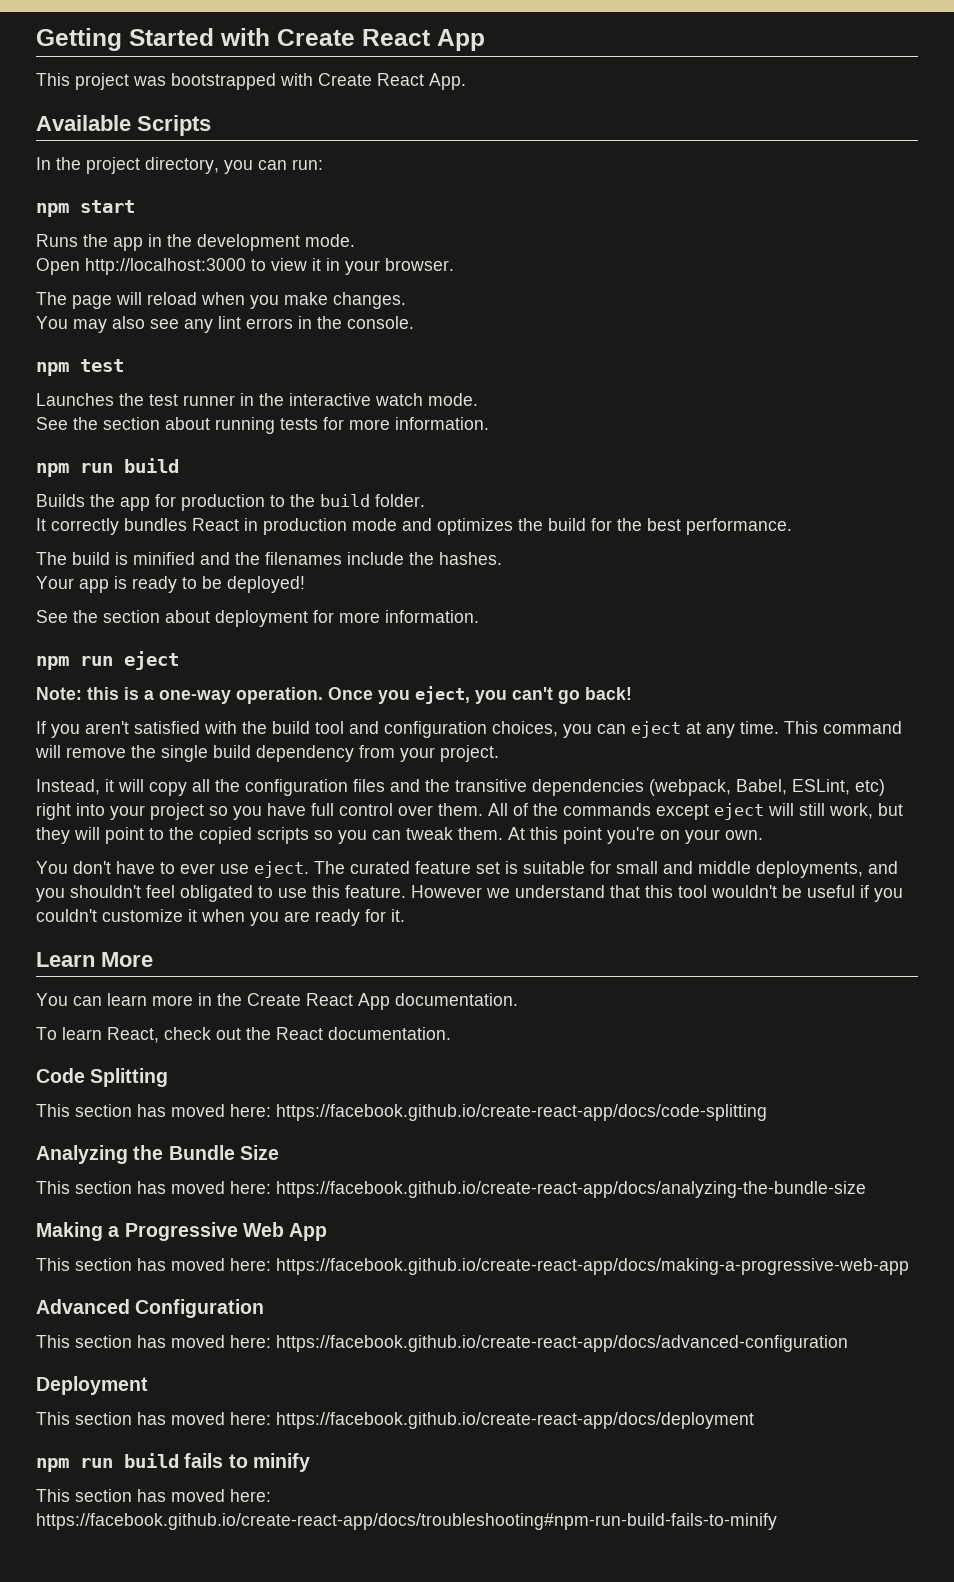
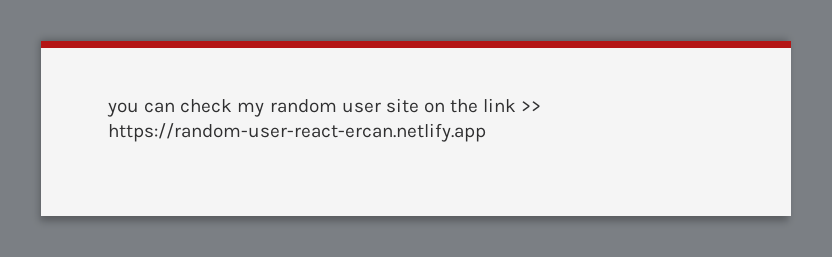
[36,28,485,51] [36,73,466,90] [36,115,211,136] [36,157,323,174] [36,200,135,217] [36,234,355,251] [36,258,454,275] [36,292,406,309] [36,316,414,333] [36,359,124,376] [36,393,478,406] [36,417,489,434] [36,458,179,477] [36,494,425,511] [36,518,792,535] [36,552,502,565] [36,576,305,593] [36,610,479,627] [36,651,179,670] [36,686,632,704] [36,721,902,738] [35,745,499,762] [36,779,885,796] [36,803,903,820] [36,827,763,844] [36,861,898,878] [36,885,903,902] [36,909,405,926] [36,952,153,967] [36,993,518,1010] [36,1027,451,1043] [36,1068,169,1087] [36,1104,767,1121] [36,1145,279,1164] [36,1181,866,1198] [36,1222,328,1241] [36,1258,909,1275] [36,1299,265,1318] [36,1335,848,1352] [36,1376,148,1395] [36,1412,754,1429] [36,1453,310,1472] [36,1489,271,1502] [36,1513,777,1530] Getting Started with Create React App // This project was bootstrapped with Create React App. // Available Scripts // In the project directory, you can run: // npm start // Runs the app in the development mode. // Open http://localhost:3000 to view it in your browser. // The page will reload when you make changes. // You may also see any lint errors in the console. // npm test // Launches the test runner in the interactive watch mode. // See the section about running tests for more information. // npm run build // Builds the app for production to the build folder. // It correctly bundles React in production mode and optimizes the build for the best performance. // The build is minified and the filenames include the hashes. // Your app is ready to be deployed! // See the section about deployment for more information. // npm run eject // Note: this is a one-way operation. Once you eject, you can't go back! // If you aren't satisfied with the build tool and configuration choices, you can eject at any time. This command will remove the single build dependency from your project. // Instead, it will copy all the configuration files and the transitive dependencies (webpack, Babel, ESLint, etc) right into your project so you have full control over them. All of the commands except eject will still work, but they will point to the copied scripts so you can tweak them. At this point you're on your own. // You don't have to ever use eject. The curated feature set is suitable for small and middle deployments, and you shouldn't feel obligated to use this feature. However we understand that this tool wouldn't be useful if you couldn't customize it when you are ready for it. // Learn More // You can learn more in the Create React App documentation. // To learn React, check out the React documentation. // Code Splitting // This section has moved here: https://facebook.github.io/create-react-app/docs/code-splitting // Analyzing the Bundle Size // This section has moved here: https://facebook.github.io/create-react-app/docs/analyzing-the-bundle-size // Making a Progressive Web App // This section has moved here: https://facebook.github.io/create-react-app/docs/making-a-progressive-web-app // Advanced Configuration // This section has moved here: https://facebook.github.io/create-react-app/docs/advanced-configuration // Deployment // This section has moved here: https://facebook.github.io/create-react-app/docs/deployment // npm run build fails to minify // This section has moved here: https://facebook.github.io/create-react-app/docs/troubleshooting#npm-run-build-fails-to-minify -> [107,98,542,117] [108,123,486,142] you can check my random user site on the link >> https://random-user-react-ercan.netlify.app

